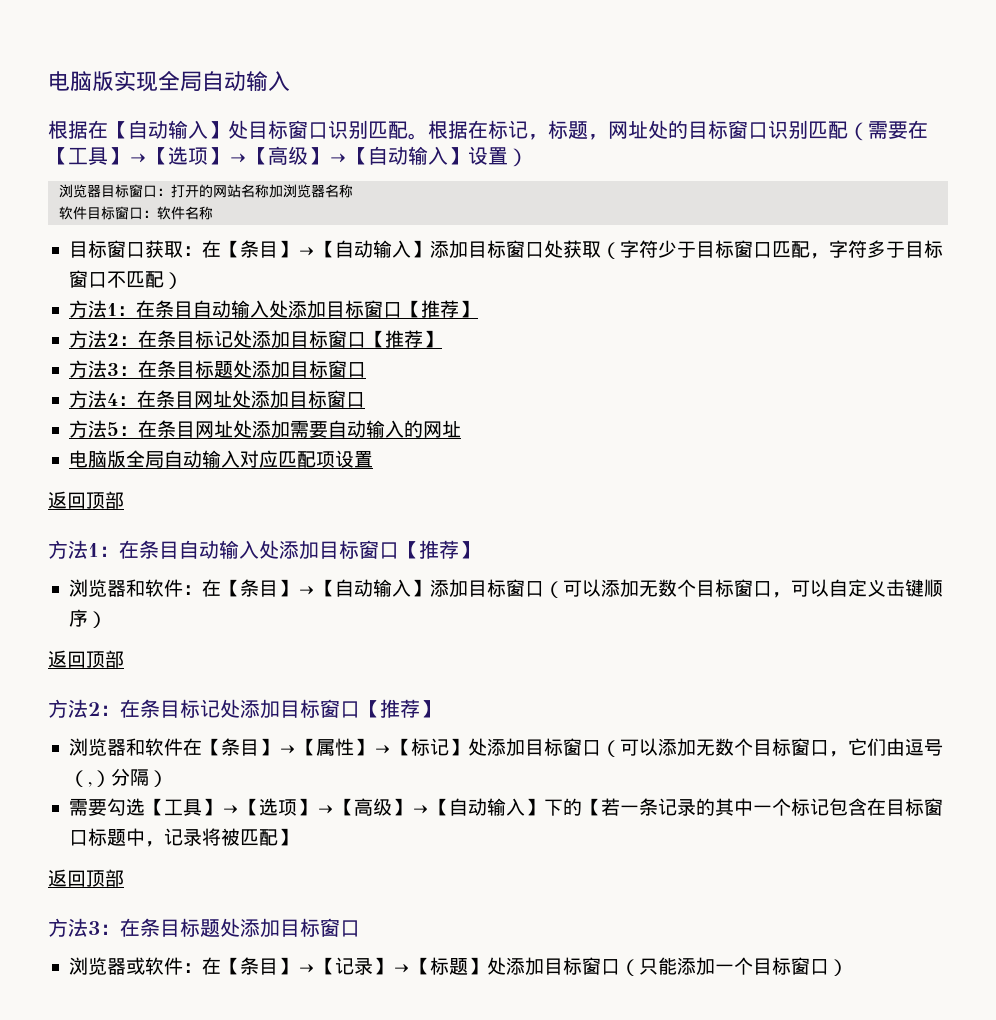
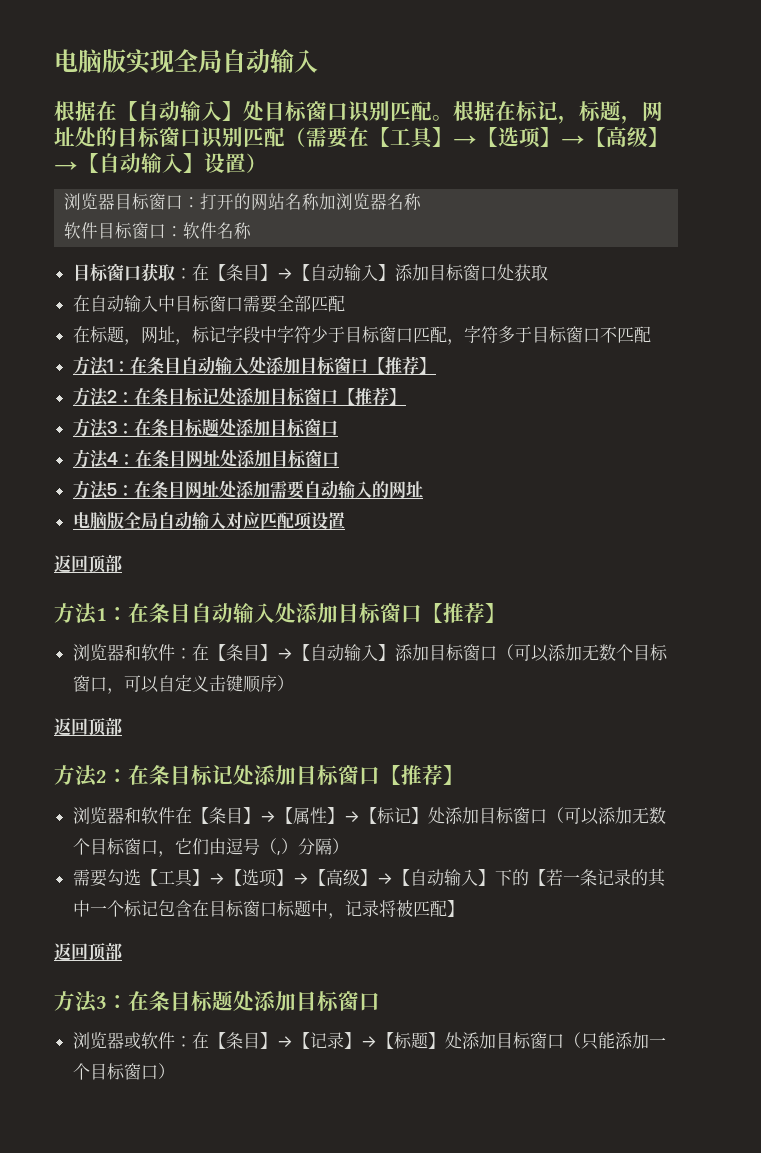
[600,242,620,259] （ -> [72,295,345,313] [72,326,277,345] // 在自动输入中目标窗口需要全部匹配 // 在标题，网址，标记字段中
[163,272,183,289] ） -> (651, 334) none

